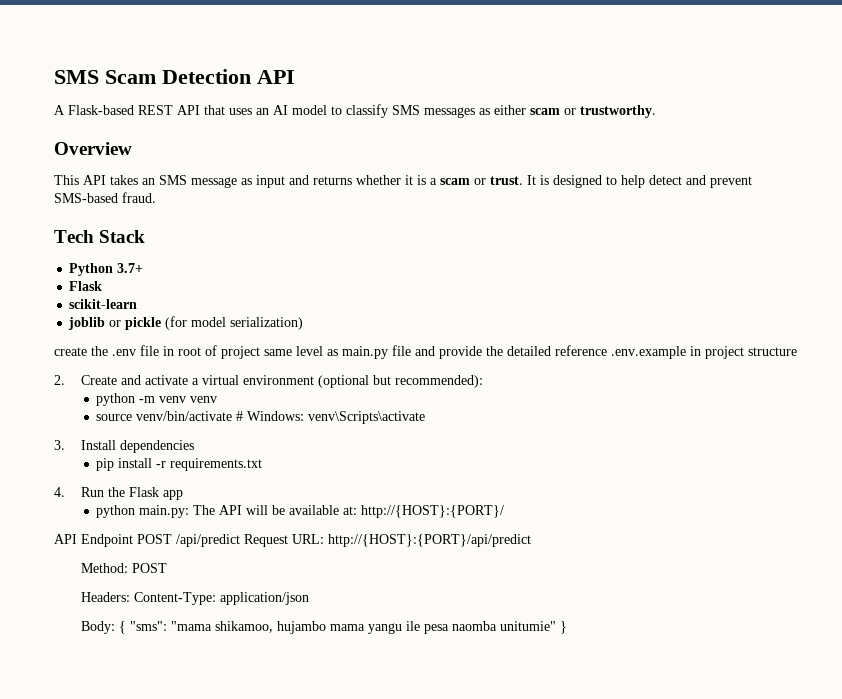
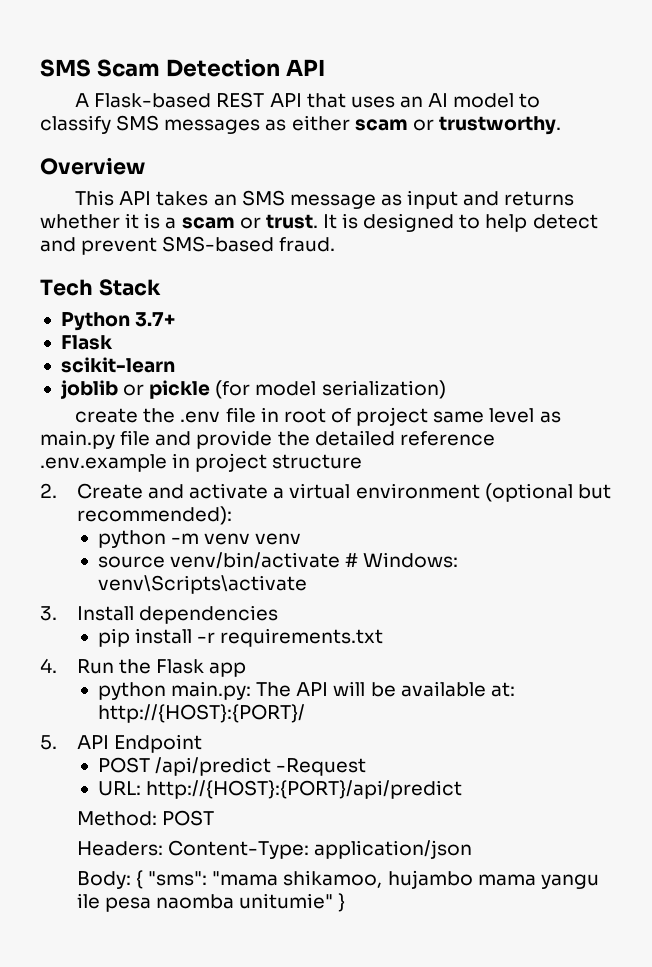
(505, 511) none -> [40,735,57,750] 5.
(133, 540) none -> (203, 743) //
[244,534,288,547] Request -> [276,758,367,776] -Request //

